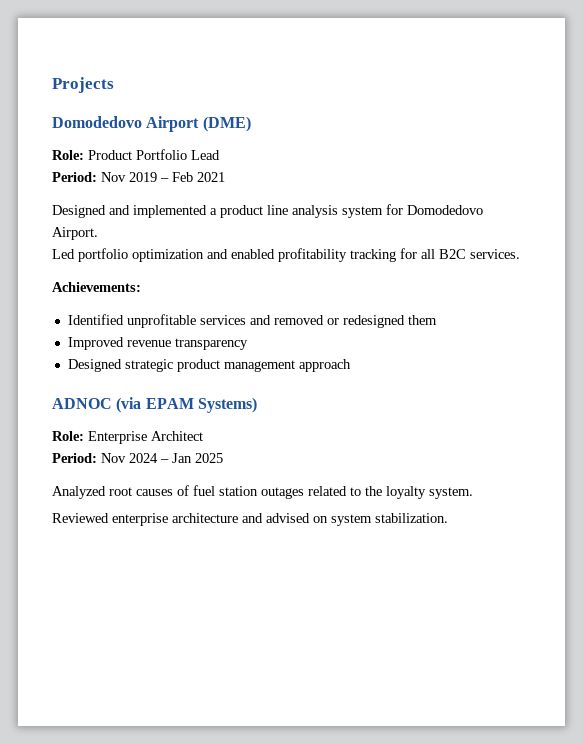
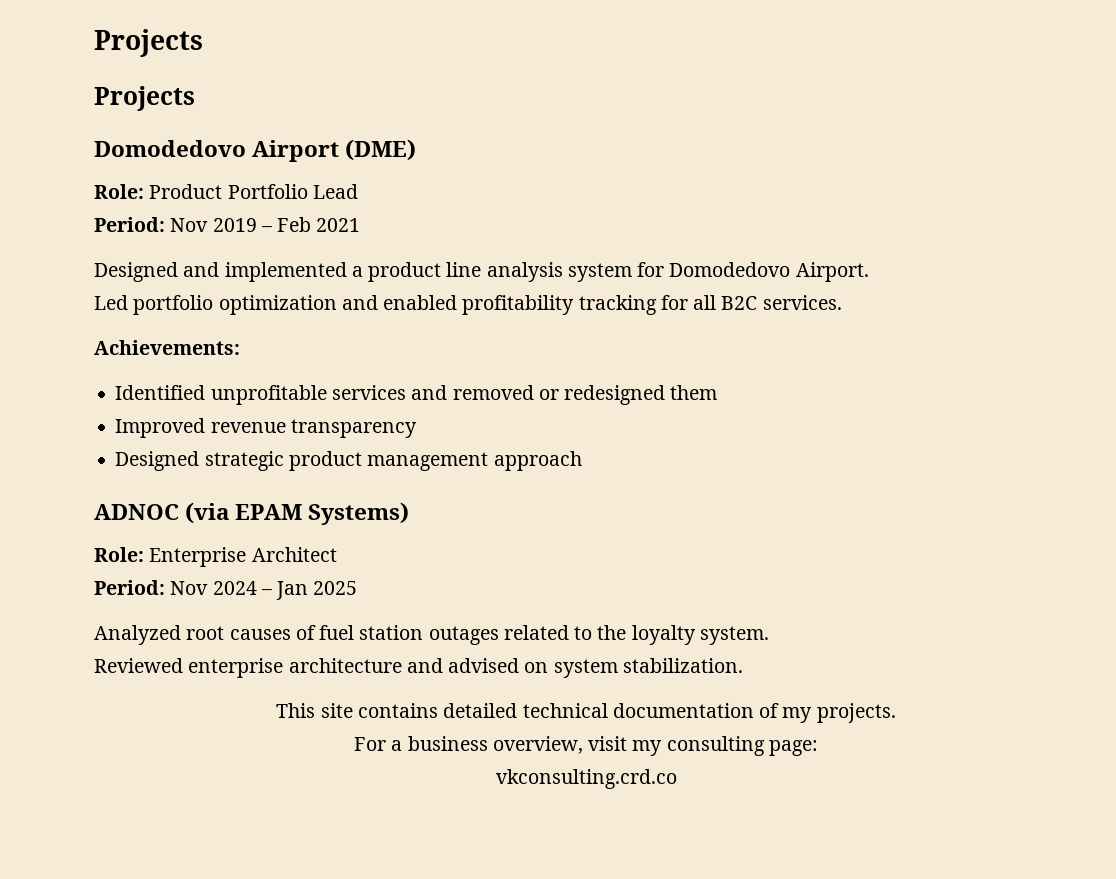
[52,77,114,93] Projects -> [94,29,203,57] [94,86,195,111] Projects // Projects
(448, 518) none -> [276,703,896,723] [354,736,818,756] [495,769,677,789] // This site contains detailed technical documentation of my projects. // For a business overview, visit my consulting page: // vkconsulting.crd.co

